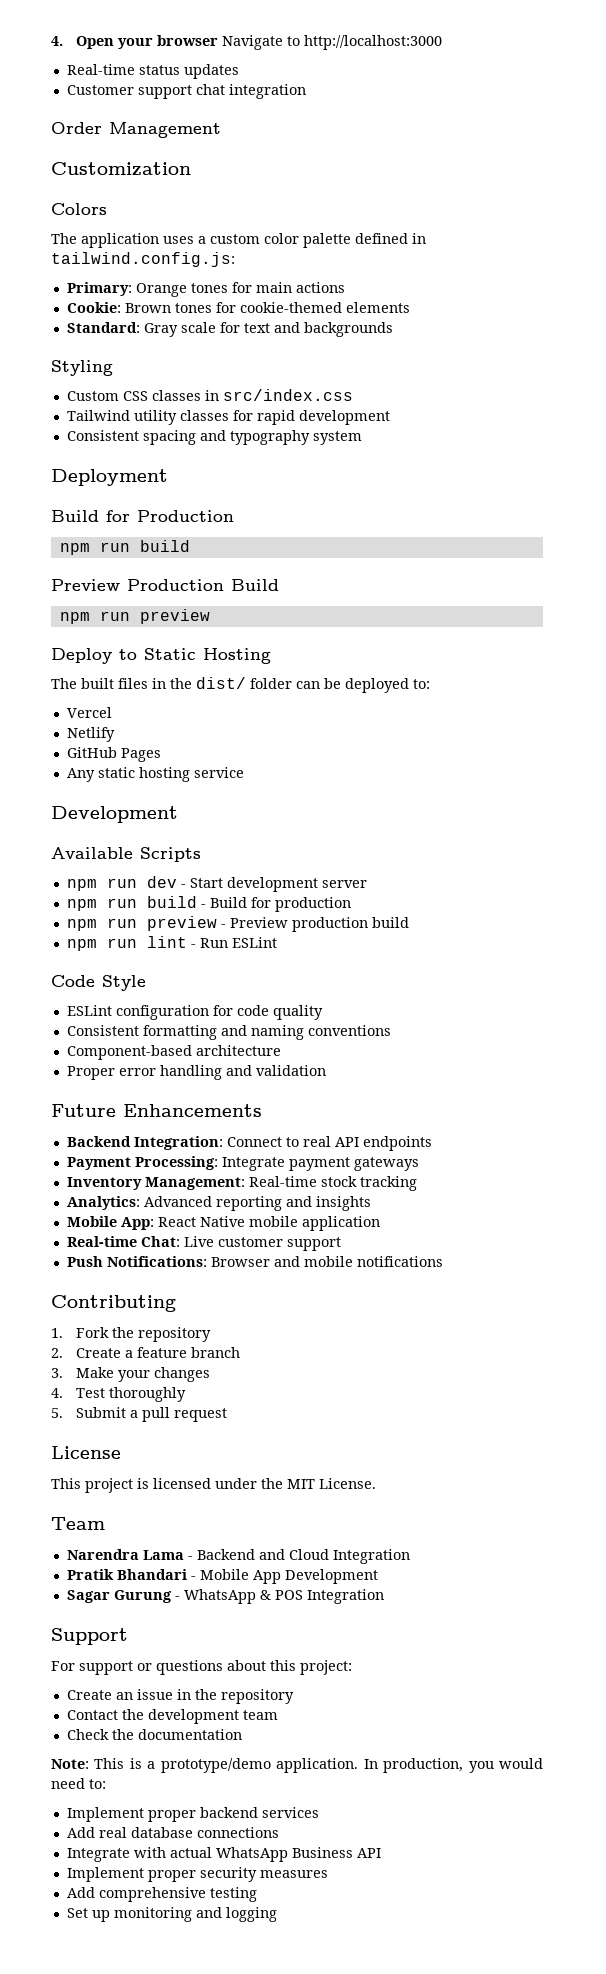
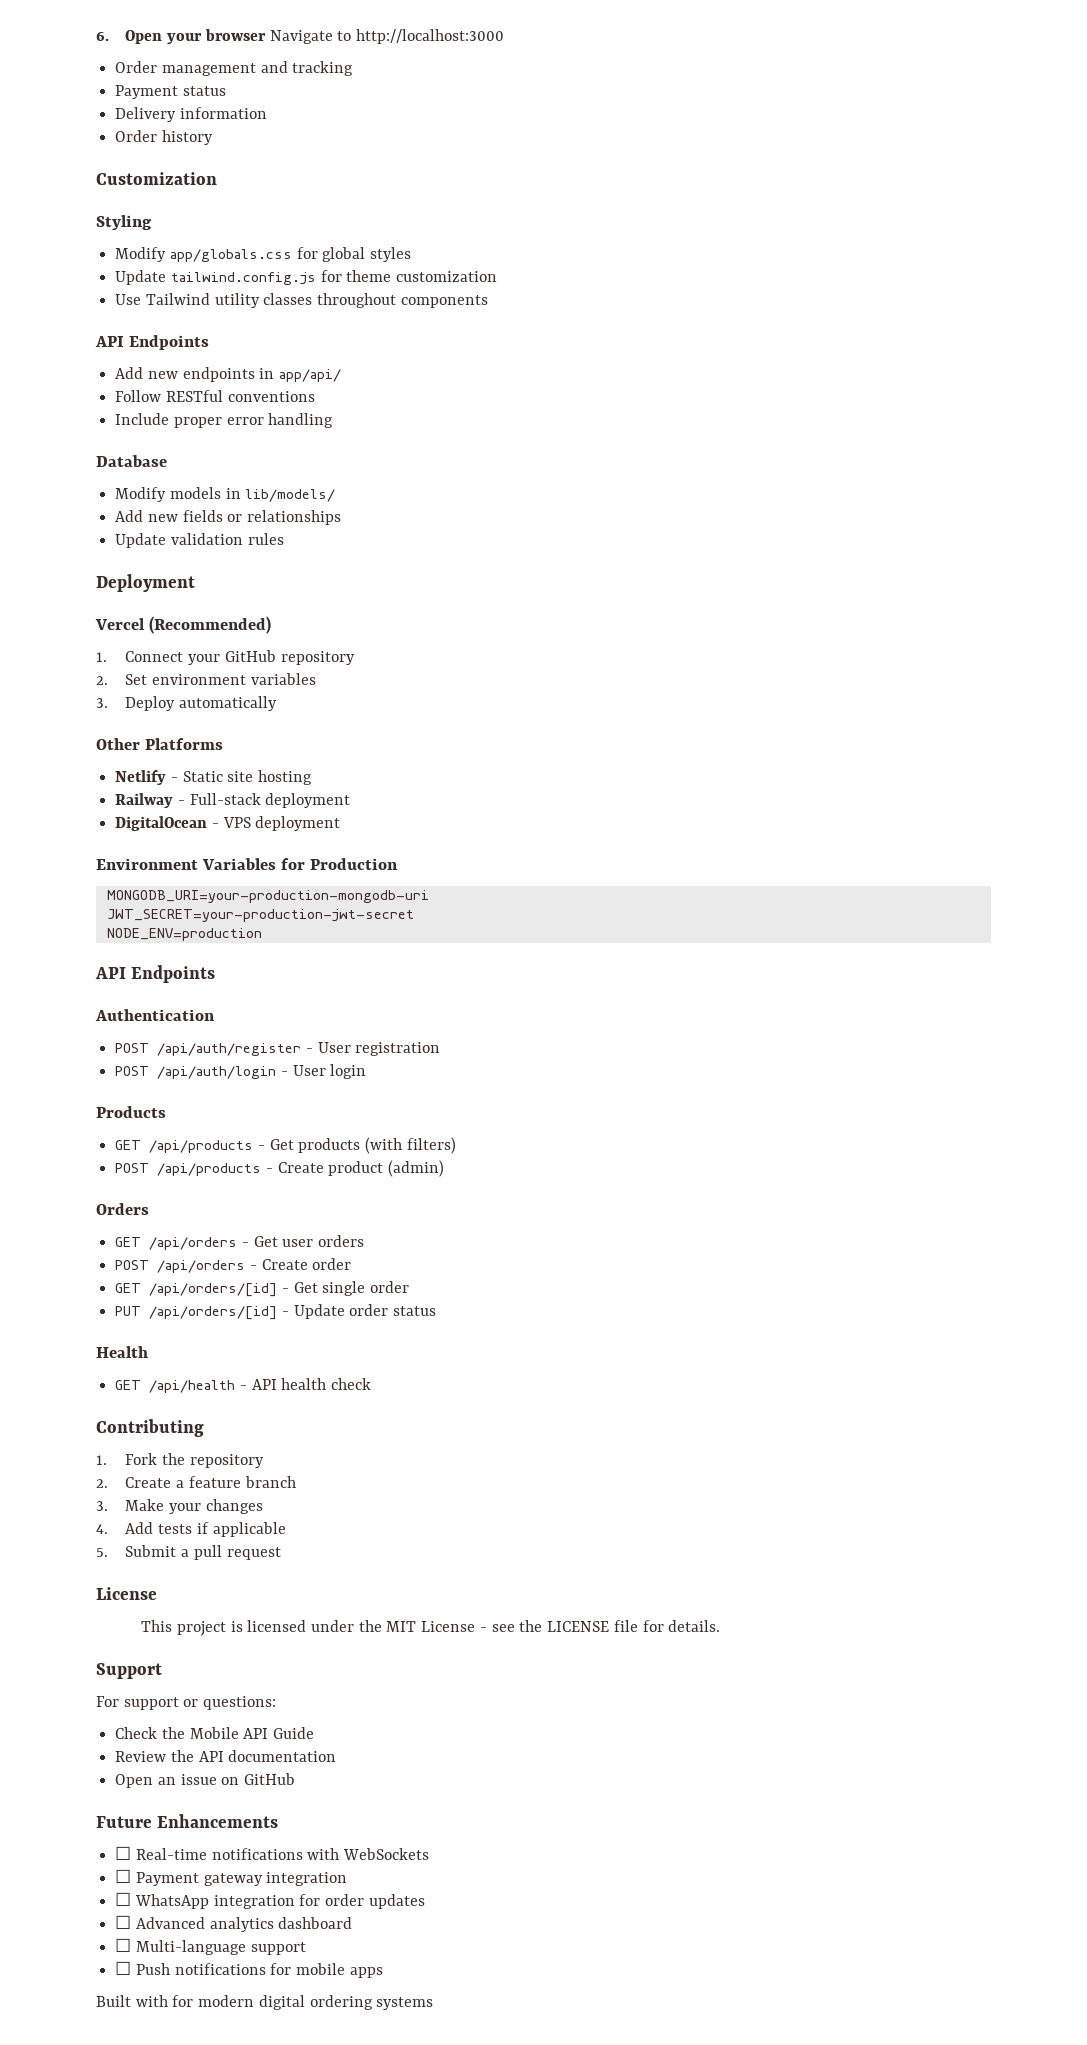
[51,36,63,46] 4. -> [96,32,109,41] 6.
[66,64,239,79] [66,84,306,99] [51,122,221,138] Real-time status updates // Customer support chat integration // Order Management -> [115,61,354,76] [115,85,226,99] [115,107,267,122] [115,130,213,145] Order management and tracking // Payment status // Delivery information // Order history
[51,203,107,215] [51,233,426,248] [51,252,235,267] [66,282,345,297] [66,302,410,313] [66,322,393,337] [51,360,113,376] [66,389,353,401] [66,410,390,425] [66,430,362,445] [51,469,168,486] [51,510,234,522] [59,540,190,555] [51,579,279,591] [59,609,210,624] [51,648,271,664] [51,677,430,693] [66,707,112,718] [66,727,115,742] [66,747,161,762] [66,767,244,782] [51,806,178,823] [51,847,201,862] [66,876,367,892] [66,896,351,912] [66,916,409,932] [66,936,277,951] [51,975,146,991] [66,1005,323,1020] [66,1025,391,1040] [66,1045,281,1060] [66,1065,326,1080] [51,1104,262,1117] [66,1136,432,1151] [66,1156,419,1171] [66,1176,417,1191] [66,1196,371,1211] [66,1216,380,1231] [66,1236,341,1251] [66,1256,443,1267] Colors // The application uses a custom color palette defined in tailwind.config.js: // Primary: Orange tones for main actions // Cookie: Brown tones for cookie-themed elements // Standard: Gray scale for text and backgrounds // Styling // Custom CSS classes in src/index.css // Tailwind utility classes for rapid development // Consistent spacing and typography system // Deployment // Build for Production // npm run build // Preview Production Build // npm run preview // Deploy to Static Hosting // The built files in the dist/ folder can be deployed to: // Vercel // Netlify // GitHub Pages // Any static hosting service // Development // Available Scripts // npm run dev - Start development server // npm run build - Build for production // npm run preview - Preview production build // npm run lint - Run ESLint // Code Style // ESLint configuration for code quality // Consistent formatting and naming conventions // Component-based architecture // Proper error handling and validation // Future Enhancements // Backend Integration: Connect to real API endpoints // Payment Processing: Integrate payment gateways // Inventory Management: Real-time stock tracking // Analytics: Advanced reporting and insights // Mobile App: React Native mobile application // Real-time Chat: Live customer support // Push Notifications: Browser and mobile notifications -> [96,215,152,230] [115,247,412,262] [115,270,498,285] [115,293,488,308] [95,335,209,350] [115,367,342,382] [115,390,315,402] [115,413,334,428] [96,455,167,467] [115,487,336,502] [115,510,342,525] [115,533,284,548] [96,574,195,592] [95,616,271,634] [96,650,355,665] [96,673,316,685] [96,696,278,711] [96,738,223,750] [115,770,313,785] [115,793,351,808] [115,816,341,831] [96,858,398,870] [106,890,429,903] [106,909,414,922] [106,928,262,941] [95,965,216,983] [95,1009,215,1021] [115,1042,441,1056] [115,1064,367,1079] [96,1106,166,1118] [115,1137,456,1154] [115,1160,445,1177] [96,1203,149,1215] [115,1235,365,1250] [115,1258,352,1273] [115,1281,410,1297] [115,1304,437,1320] [96,1346,148,1358] [115,1378,372,1393] Styling // Modify app/globals.css for global styles // Update tailwind.config.js for theme customization // Use Tailwind utility classes throughout components // API Endpoints // Add new endpoints in app/api/ // Follow RESTful conventions // Include proper error handling // Database // Modify models in lib/models/ // Add new fields or relationships // Update validation rules // Deployment // Vercel (Recommended) // 1. Connect your GitHub repository // 2. Set environment variables // 3. Deploy automatically // Other Platforms // Netlify - Static site hosting // Railway - Full-stack deployment // DigitalOcean - VPS deployment // Environment Variables for Production // MONGODB_URI=your-production-mongodb-uri // JWT_SECRET=your-production-jwt-secret // NODE_ENV=production // API Endpoints // Authentication // POST /api/auth/register - User registration // POST /api/auth/login - User login // Products // GET /api/products - Get products (with filters) // POST /api/products - Create product (admin) // Orders // GET /api/orders - Get user orders // POST /api/orders - Create order // GET /api/orders/[id] - Get single order // PUT /api/orders/[id] - Update order status // Health // GET /api/health - API health check
[76,1387,187,1402] Test thoroughly -> [125,1522,286,1537] Add tests if applicable
[319,1478,376,1489] [51,1517,105,1530] [66,1549,410,1564] [66,1569,378,1584] [66,1589,384,1604] [51,1628,128,1645] [51,1660,352,1675] [66,1689,294,1704] [66,1709,278,1724] [66,1729,242,1740] [51,1758,543,1773] [51,1778,106,1789] [66,1807,319,1822] [66,1827,279,1838] [66,1847,381,1862] [66,1867,328,1882] [66,1887,257,1902] [66,1907,277,1922] License. // Team // Narendra Lama - Backend and Cloud Integration // Pratik Bhandari - Mobile App Development // Sagar Gurung - WhatsApp & POS Integration // Support // For support or questions about this project: // Create an issue in the repository // Contact the development team // Check the documentation // Note: This is a prototype/demo application. In production, you would need to: // Implement proper backend services // Add real database connections // Integrate with actual WhatsApp Business API // Implement proper security measures // Add comprehensive testing // Set up monitoring and logging -> [421,1620,721,1632] [96,1663,162,1679] [96,1696,277,1710] [115,1727,315,1739] [115,1750,337,1762] [115,1773,296,1788] [96,1814,279,1828] [115,1846,430,1860] [115,1869,348,1886] [115,1892,425,1909] [115,1915,353,1932] [115,1938,306,1955] [115,1961,383,1978] [96,1995,434,2010] License - see the LICENSE file for details. // Support // For support or questions: // Check the Mobile API Guide // Review the API documentation // Open an issue on GitHub // Future Enhancements // ☐ Real-time notifications with WebSockets // ☐ Payment gateway integration // ☐ WhatsApp integration for order updates // ☐ Advanced analytics dashboard // ☐ Multi-language support // ☐ Push notifications for mobile apps // Built with for modern digital ordering systems

